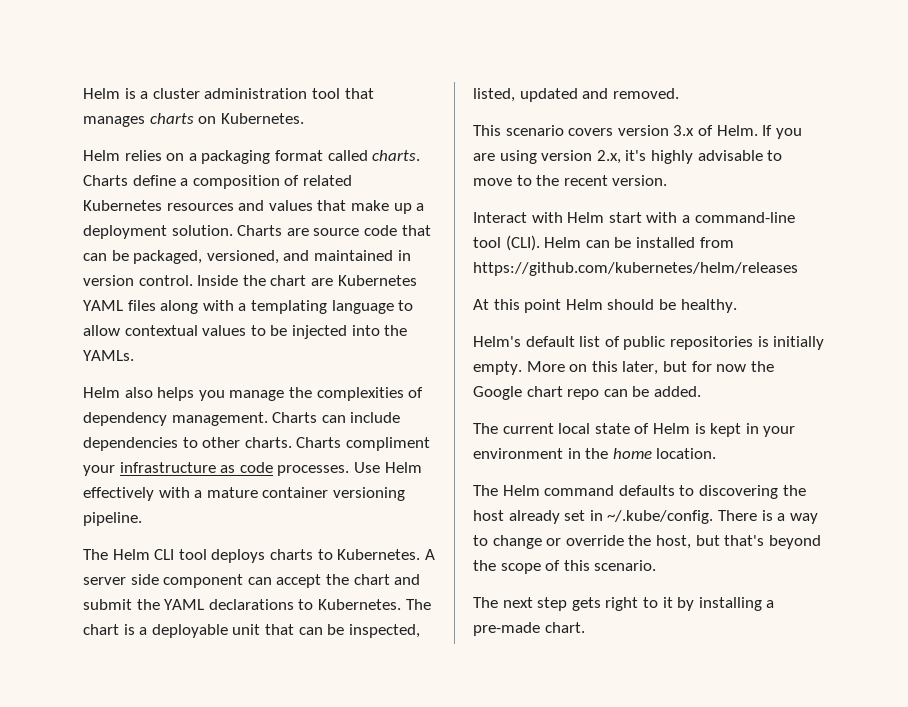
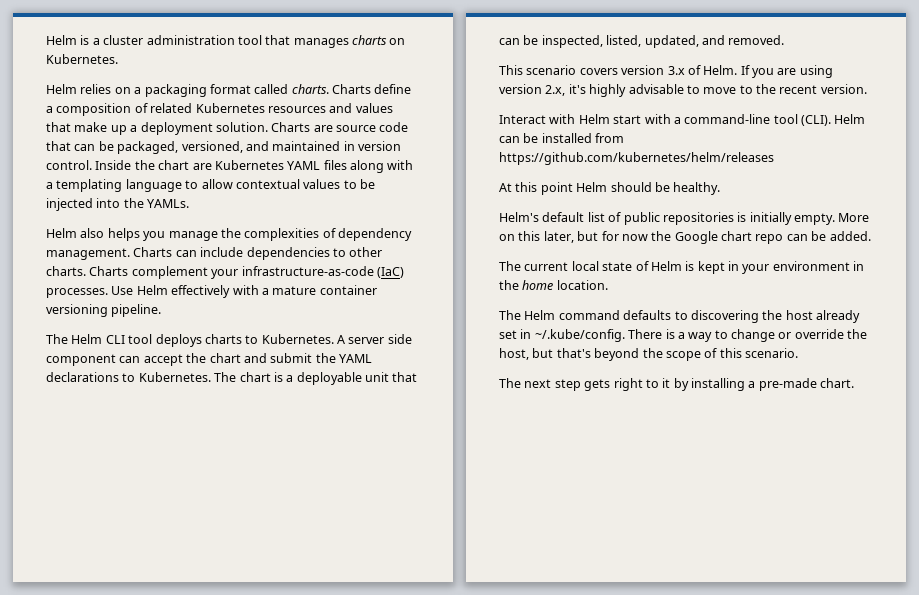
[345,437,430,451] [83,462,273,476] compliment your infrastructure as code -> [131,266,404,279] complement your infrastructure-as-code (IaC)
[519,88,578,102] updated -> [644,35,699,48] updated,

